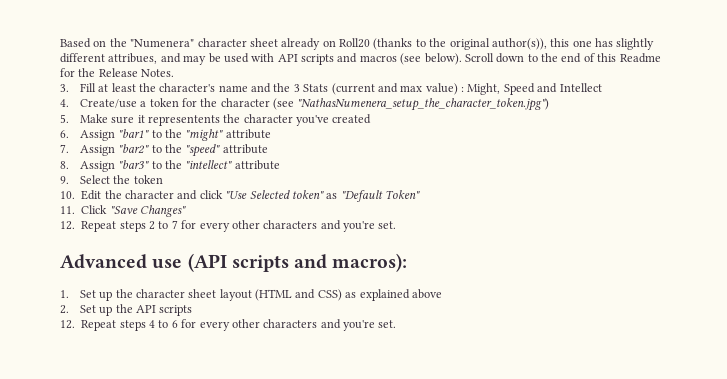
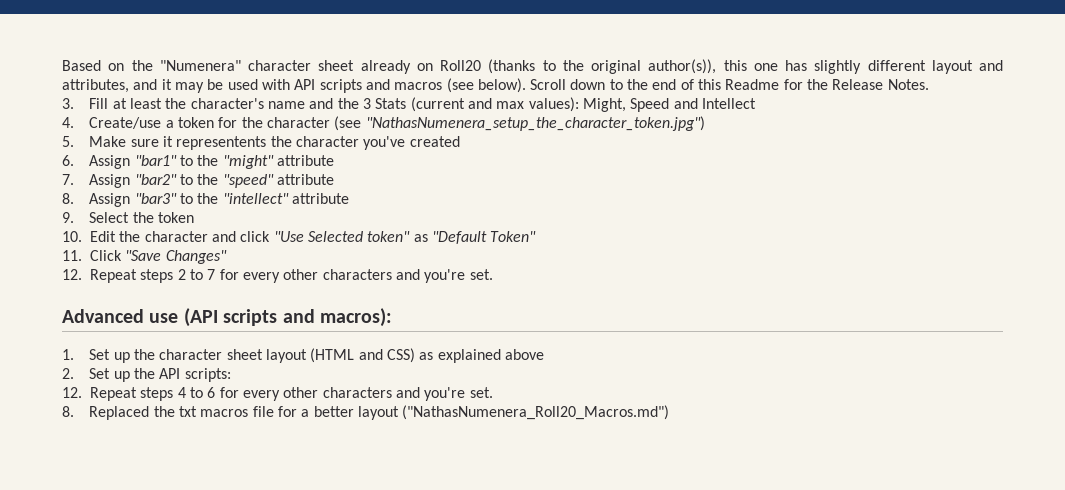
[108,53,181,64] attribues, and -> [931,60,1003,74] [62,79,172,93] layout and attributes, and it
[425,83,465,95] value) : -> [528,97,579,112] values):
[159,305,193,316] scripts -> [184,368,231,382] scripts:
(397, 324) none -> [62,405,670,420] // 8. Replaced the txt macros file for a better layout ("NathasNumenera_Roll20_Macros.md")

